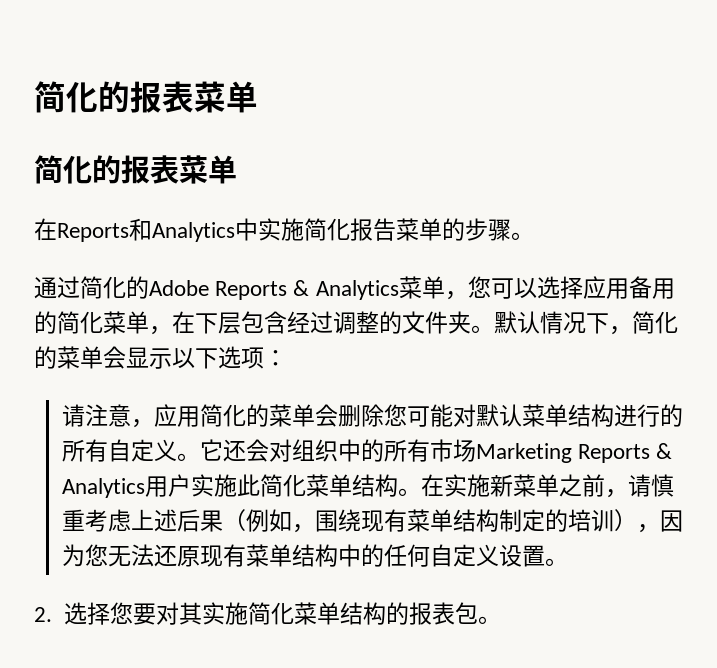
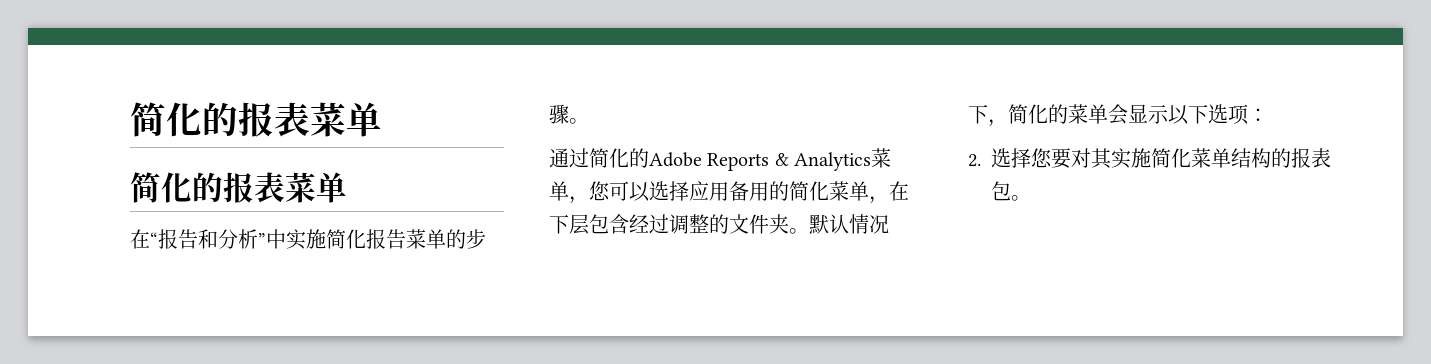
[57,218,235,242] Reports和Analytics -> [150,229,266,249] “报告和分析”
[61,404,683,428] [61,439,673,463] [61,474,674,498] [61,509,683,533] [61,544,568,567] // 请注意，应用简化的菜单会删除您可能对默认菜单结构进行的所有自定义。它还会对组织中的所有市场Marketing Reports & Analytics用户实施此简化菜单结构。在实施新菜单之前，请慎重考虑上述后果（例如，围绕现有菜单结构制定的培训），因为您无法还原现有菜单结构中的任何自定义设置。 -> (1268, 115) none

